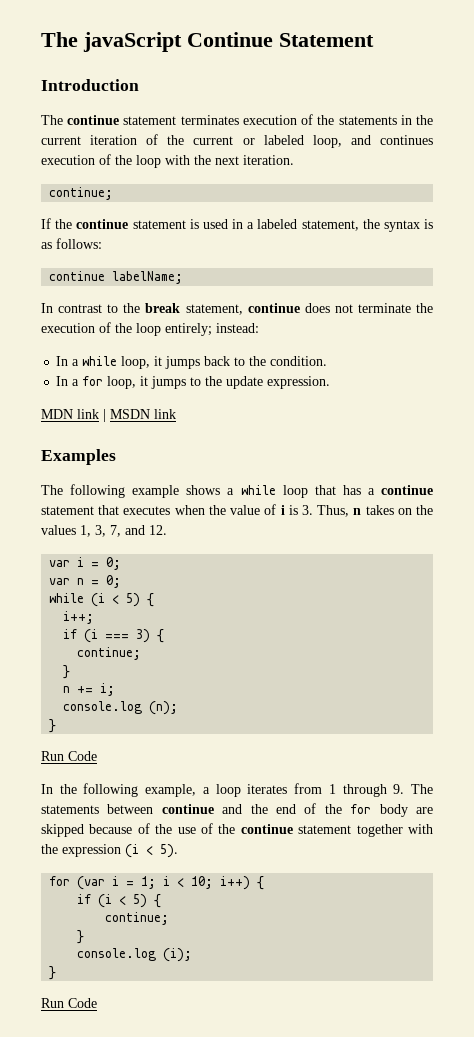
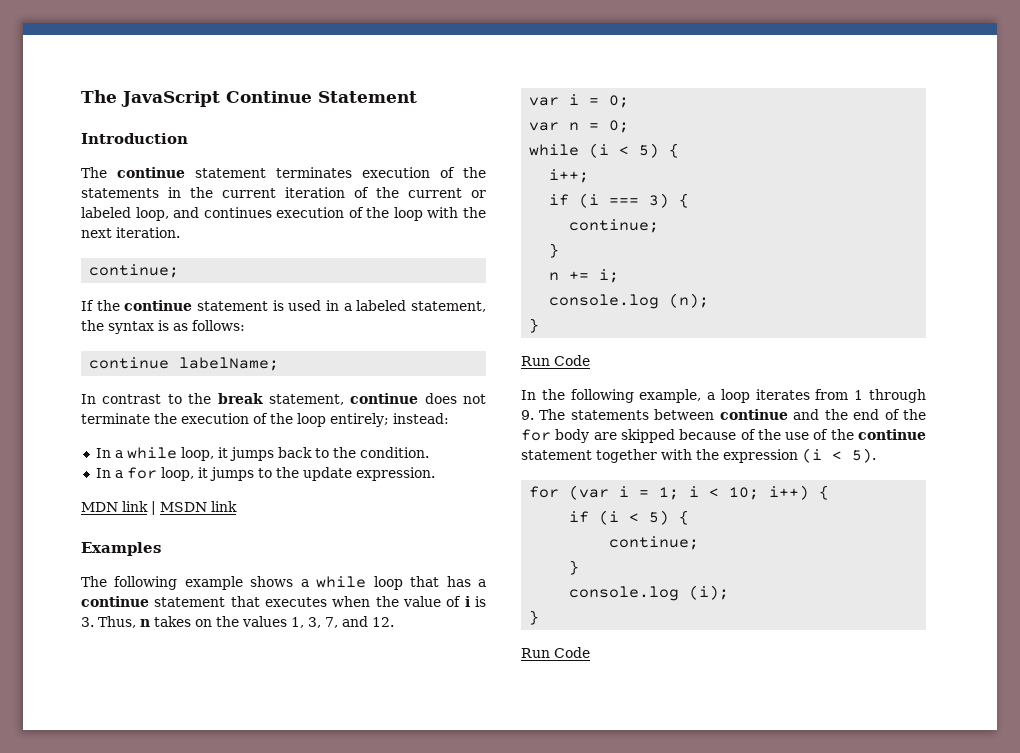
[41,32,182,52] The javaScript -> [81,90,220,107] The JavaScript

